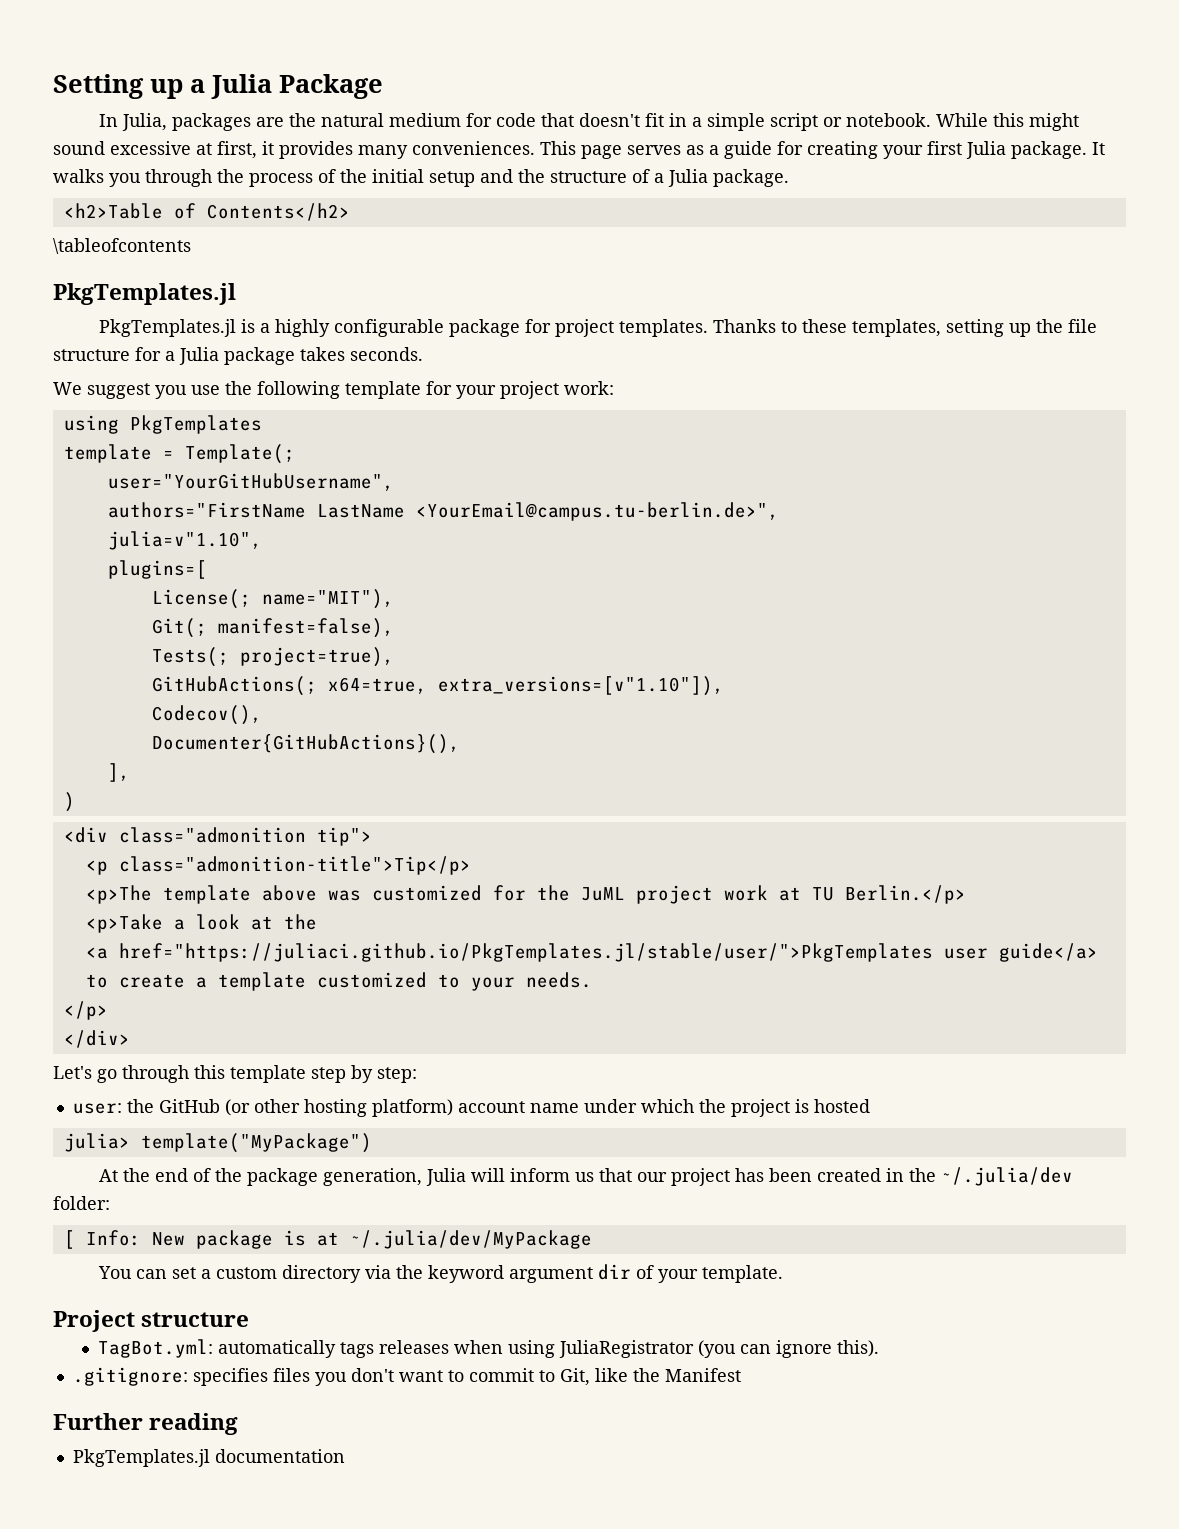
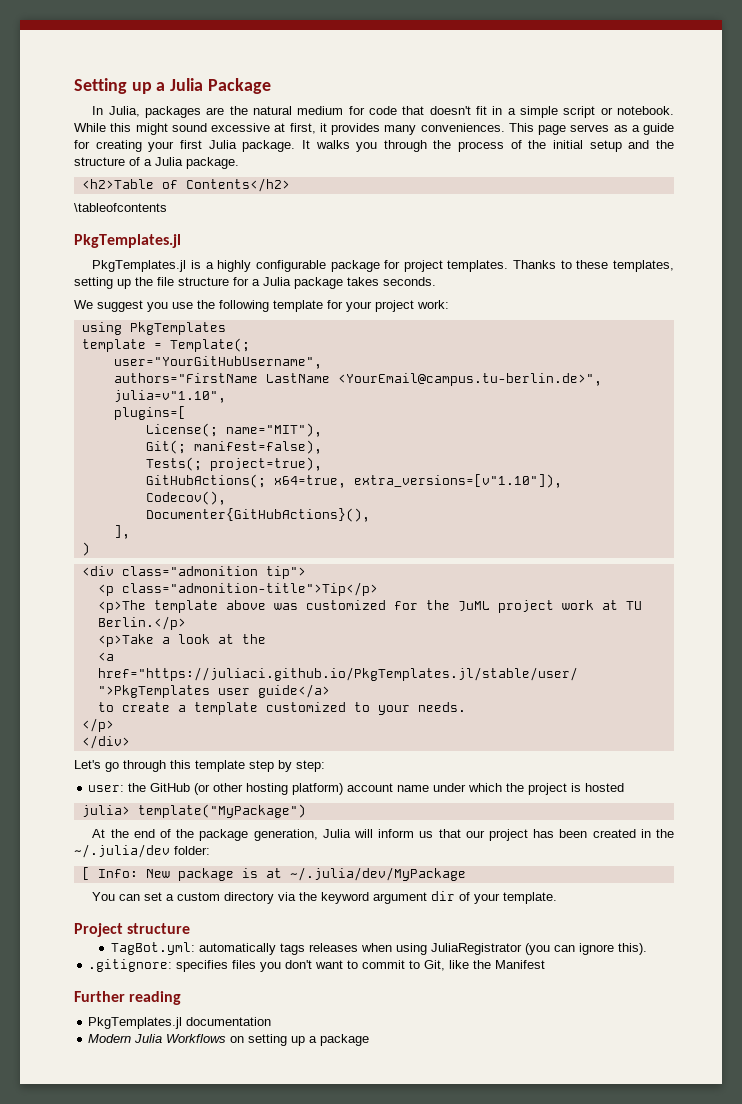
(345, 1456) none -> [88,1034,370,1046] // Modern Julia Workflows on setting up a package

